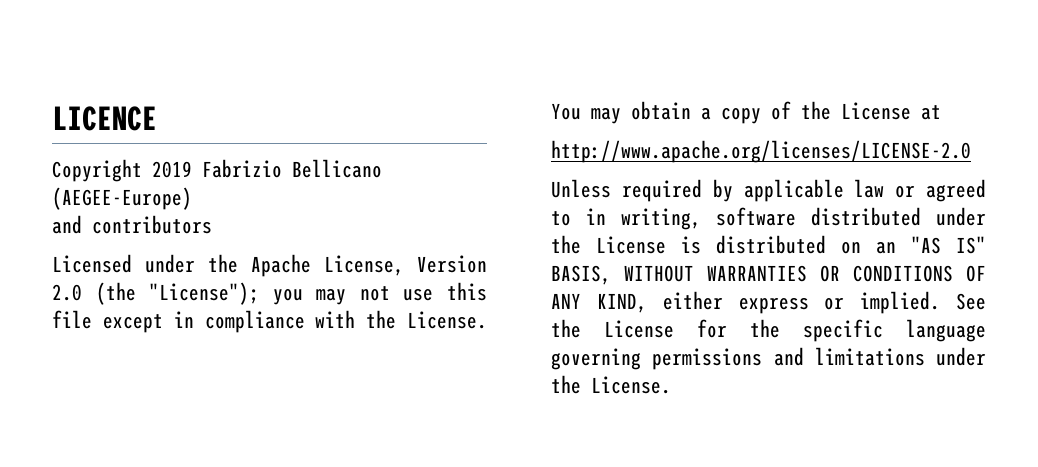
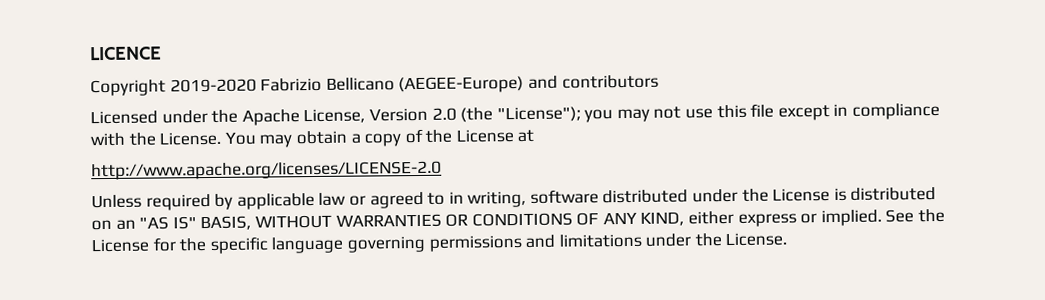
[152,161,192,178] 2019 -> [169,78,257,93] 2019-2020
(192, 198) // -> (525, 84) none

